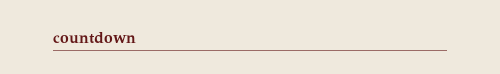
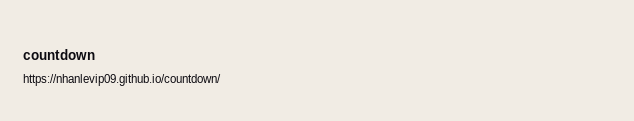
(136, 38) none -> [23,74,221,86] // https://nhanlevip09.github.io/countdown/

